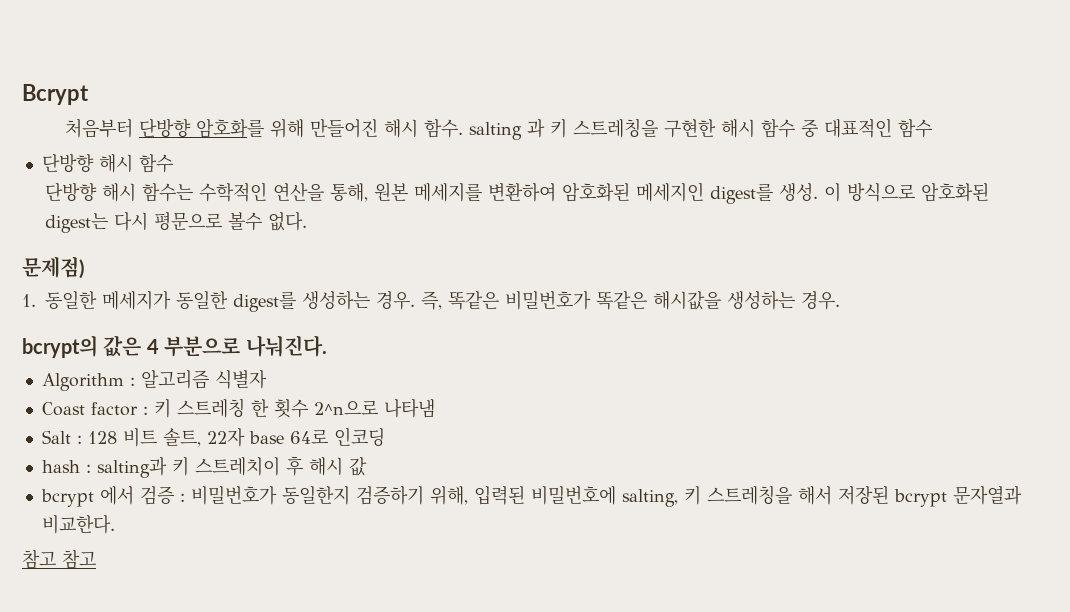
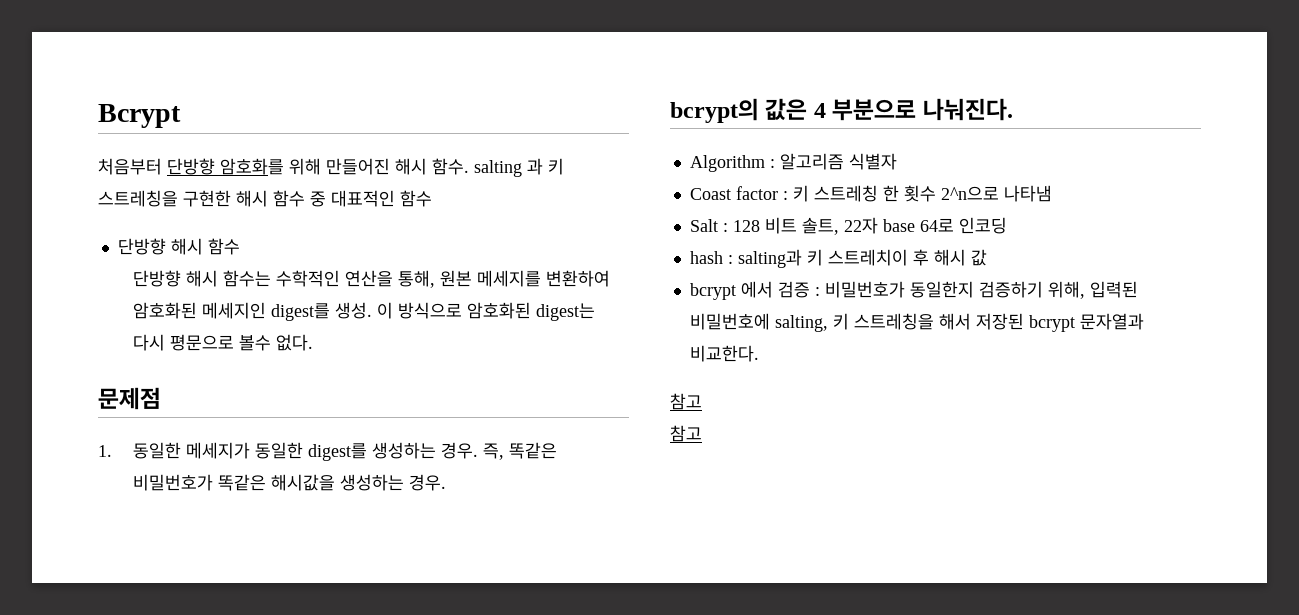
[22,256,84,279] 문제점) -> [98,387,161,410] 문제점
(56, 559) none -> (702, 401) //

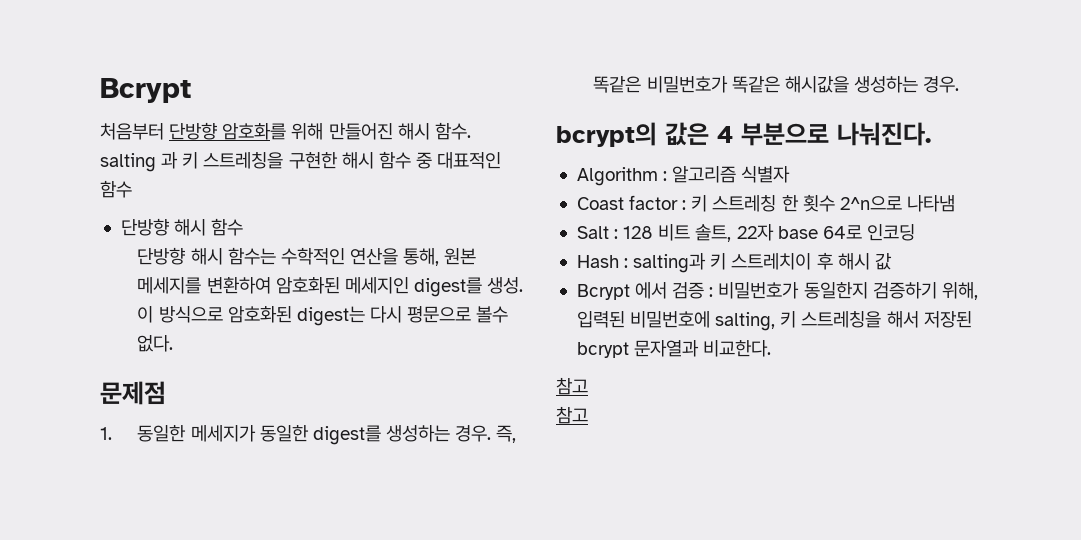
[689,251,723,264] hash -> [576,255,619,268] Hash
[689,283,736,300] bcrypt -> [576,284,630,300] Bcrypt

